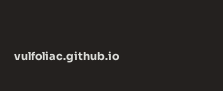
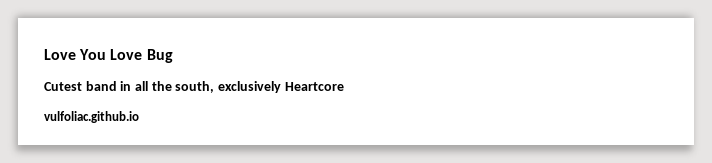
(14, 57) none -> [44,49,173,63] [44,81,344,93] Love You Love Bug // Cutest band in all the south, exclusively Heartcore //

